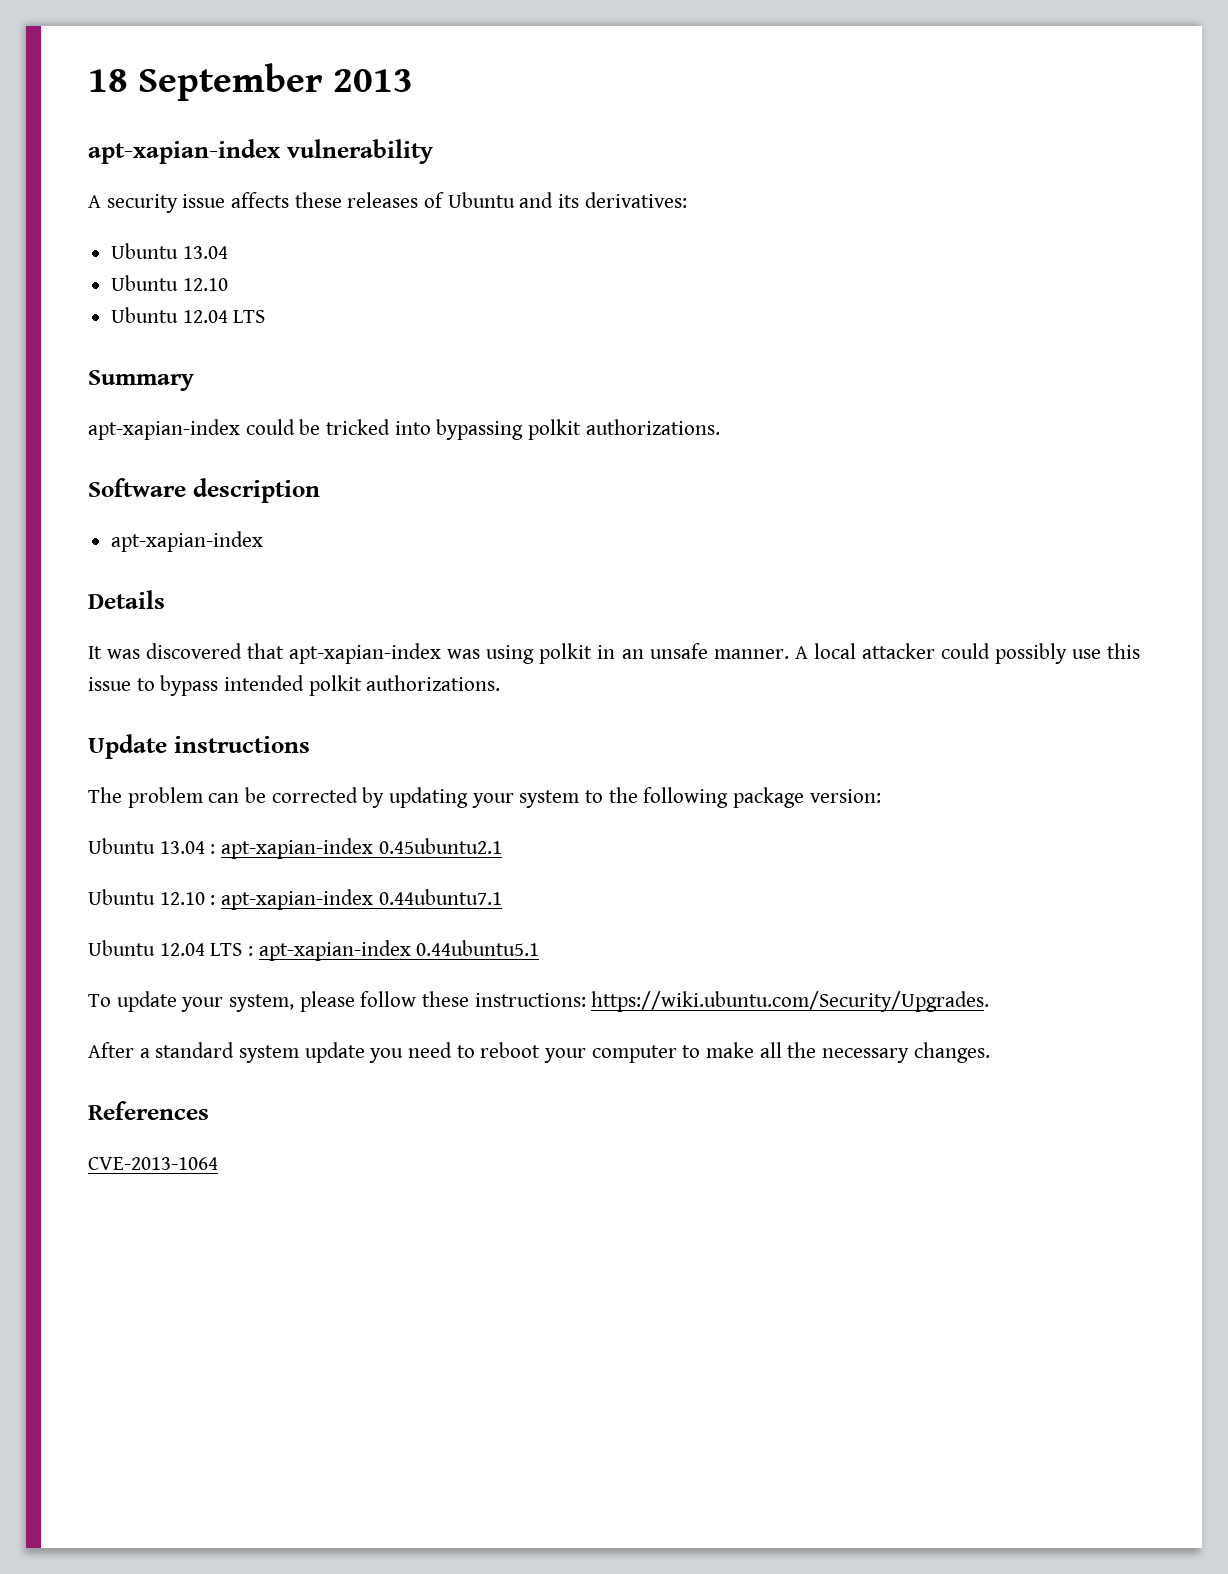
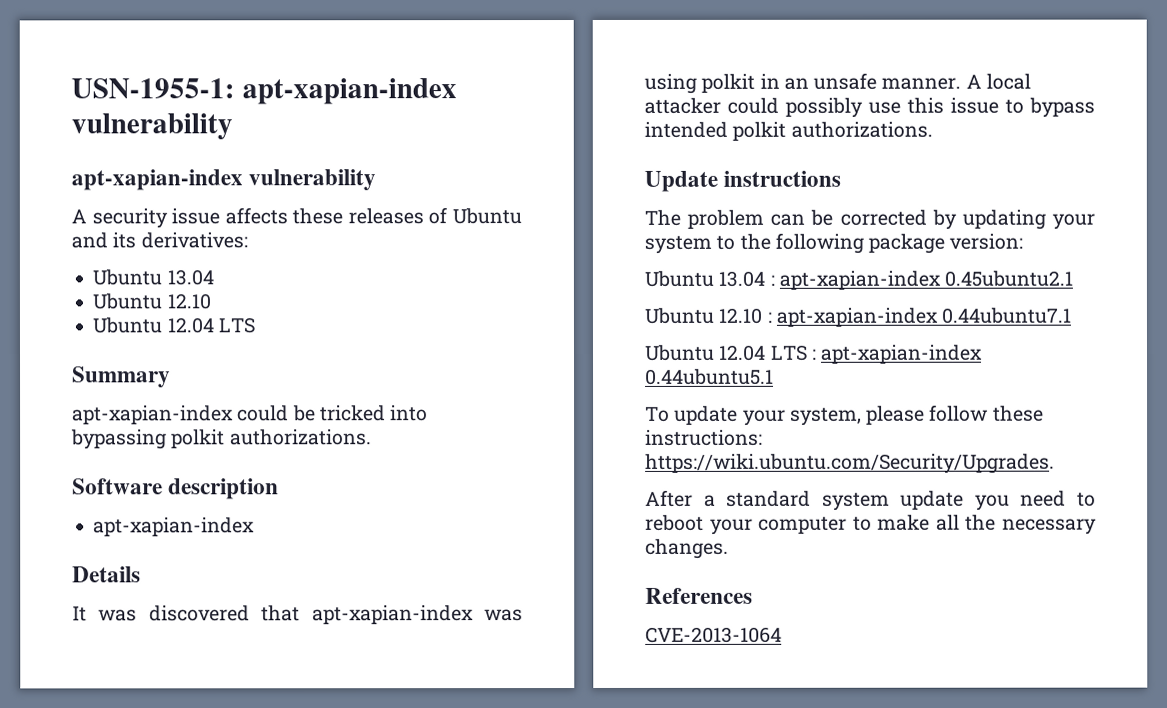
[88,63,413,101] 18 September 2013 -> [71,78,457,105] [71,113,233,140] USN-1955-1: apt-xapian-index vulnerability

